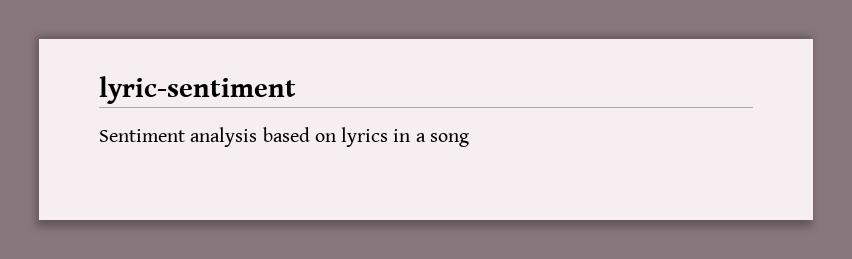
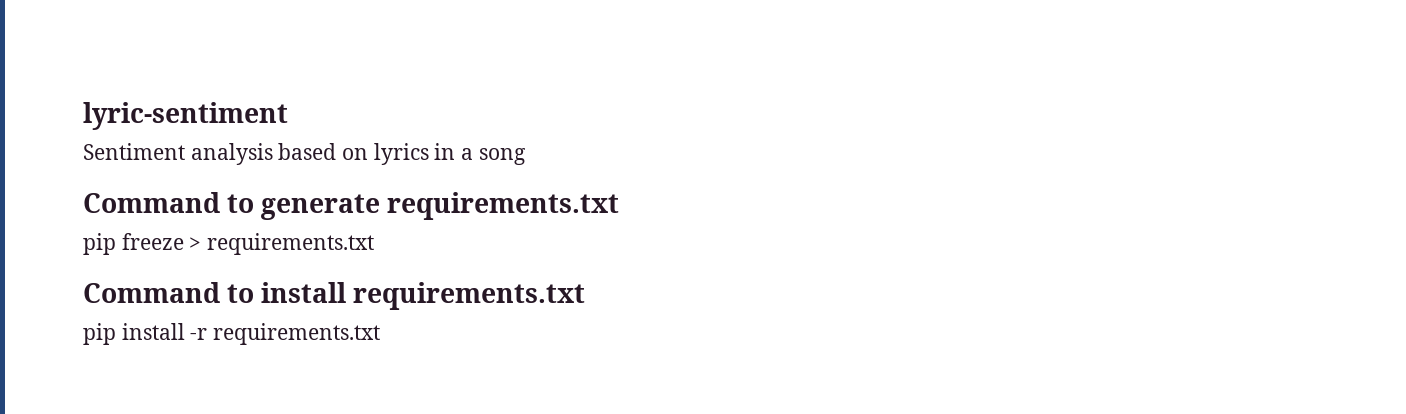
(469, 140) none -> [83,192,620,220] [83,233,375,255] [83,282,586,310] [83,323,381,345] // Command to generate requirements.txt // pip freeze > requirements.txt // Command to install requirements.txt // pip install -r requirements.txt

